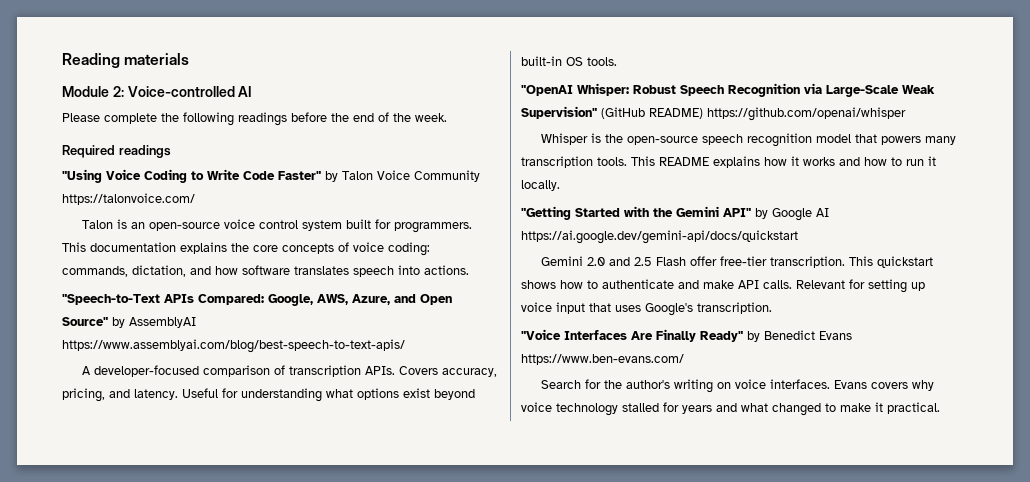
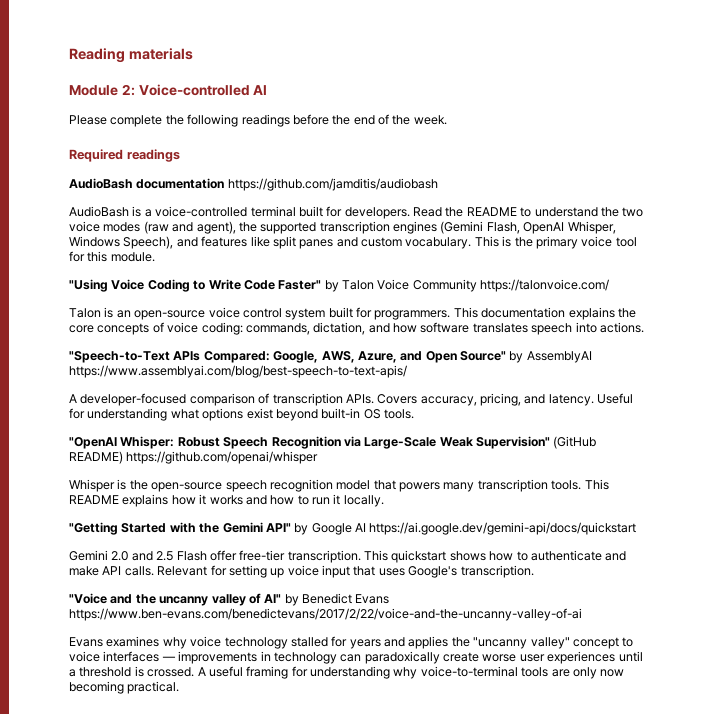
(171, 151) none -> [69,178,438,191] [69,206,644,219] [69,221,616,234] [69,236,637,249] [69,251,155,262] // AudioBash documentation https://github.com/jamditis/audiobash // AudioBash is a voice-controlled terminal built for developers. Read the README to understand the two voice modes (raw and agent), the supported transcription engines (Gemini Flash, OpenAI Whisper, Windows Speech), and features like split panes and custom vocabulary. This is the primary voice tool for this module.
[564,329,852,342] [521,354,684,365] [541,379,909,393] Interfaces Are Finally Ready" by Benedict Evans https://www.ben-evans.com/ // Search for the author's writing on voice interfaces. Evans covers -> [110,593,390,606] [69,608,582,621] [69,636,160,647] and the uncanny valley of AI" by Benedict Evans https://www.ben-evans.com/benedictevans/2017/2/22/voice-and-the-uncanny-valley-of-ai // Evans examines
[741,402,883,416] what changed to make it -> [408,636,634,649] [69,651,643,664] [69,666,625,679] [69,681,124,694] applies the "uncanny valley" concept to voice interfaces — improvements in technology can paradoxically create worse user experiences until a threshold is crossed. A useful framing for understanding why voice-to-terminal tools are only now becoming

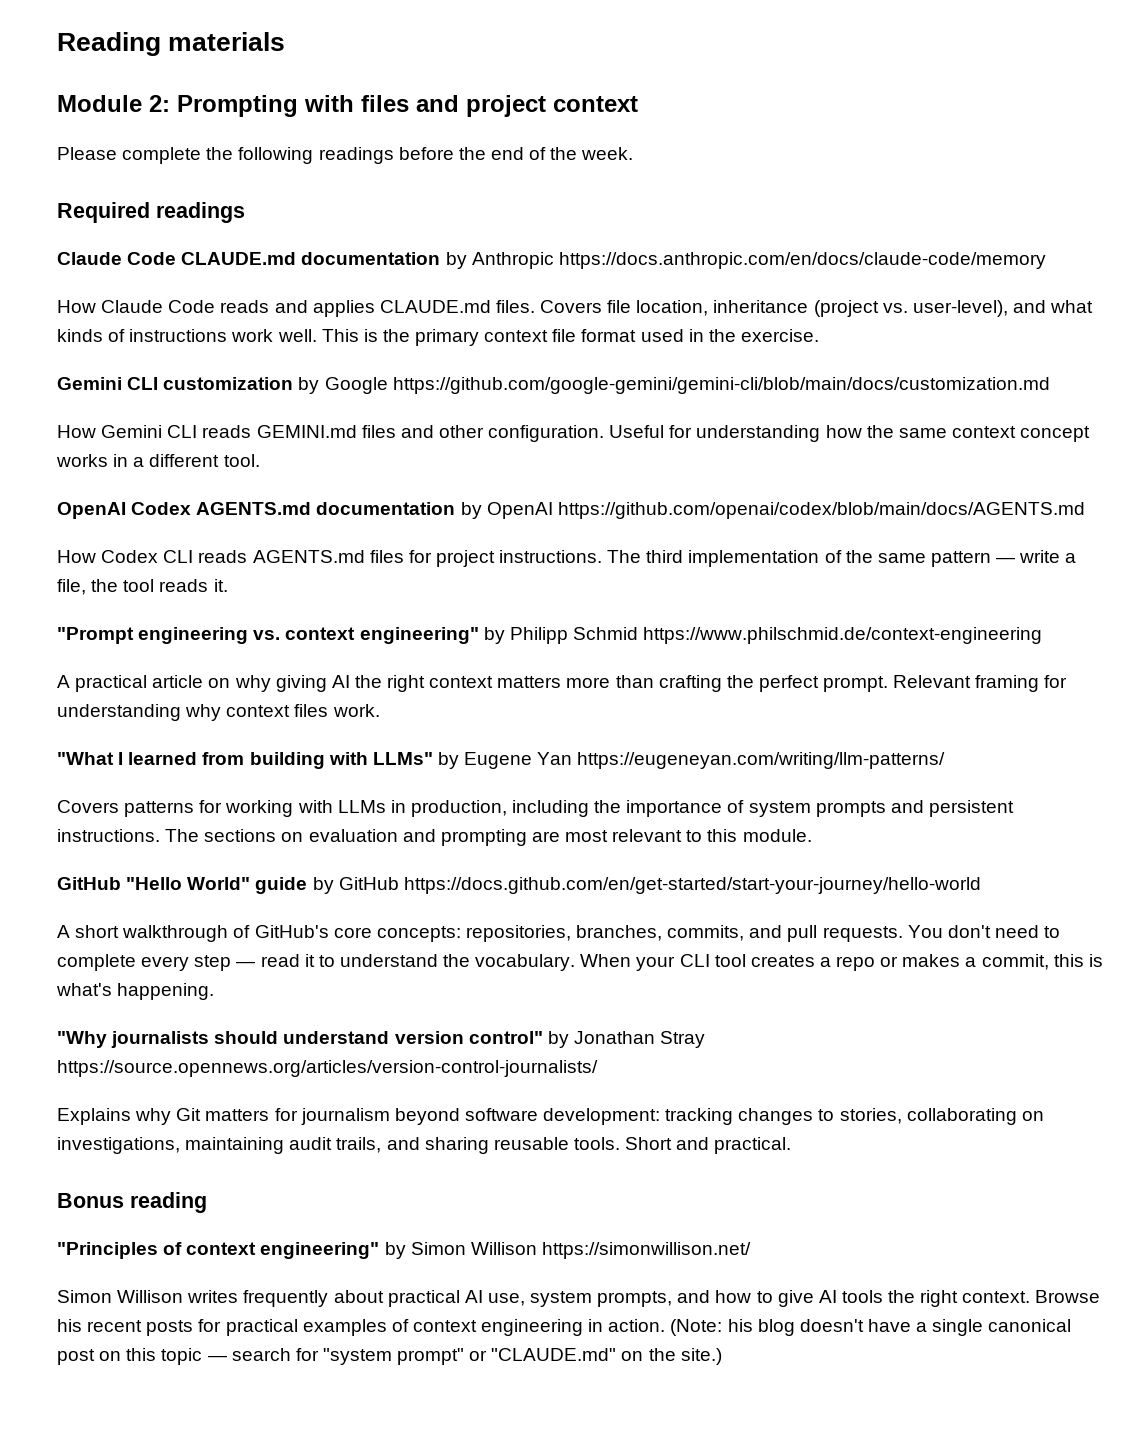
[138,84,268,96] Voice-controlled AI -> [177,95,638,117] Prompting with files and project context
[69,178,438,191] [69,206,644,219] [69,221,616,234] [69,236,637,249] [69,251,155,262] [69,279,610,292] [69,307,636,320] [69,322,644,335] [69,351,592,363] [69,365,407,378] [69,393,634,406] [69,408,414,421] [69,436,597,449] [69,451,319,464] [69,479,609,492] [69,494,384,507] [69,522,637,535] [69,550,627,563] [69,565,534,578] [69,593,390,606] [69,608,582,621] [69,636,634,649] [69,651,643,664] [69,666,625,679] [69,681,180,694] AudioBash documentation https://github.com/jamditis/audiobash // AudioBash is a voice-controlled terminal built for developers. Read the README to understand the two voice modes (raw and agent), the supported transcription engines (Gemini Flash, OpenAI Whisper, Windows Speech), and features like split panes and custom vocabulary. This is the primary voice tool for this module. // "Using Voice Coding to Write Code Faster" by Talon Voice Community https://talonvoice.com/ // Talon is an open-source voice control system built for programmers. This documentation explains the core concepts of voice coding: commands, dictation, and how software translates speech into actions. // "Speech-to-Text APIs Compared: Google, AWS, Azure, and Open Source" by AssemblyAI https://www.assemblyai.com/blog/best-speech-to-text-apis/ // A developer-focused comparison of transcription APIs. Covers accuracy, pricing, and latency. Useful for understanding what options exist beyond built-in OS tools. // "OpenAI Whisper: Robust Speech Recognition via Large-Scale Weak Supervision" (GitHub README) https://github.com/openai/whisper // Whisper is the open-source speech recognition model that powers many transcription tools. This README explains how it works and how to run it locally. // "Getting Started with the Gemini API" by Google AI https://ai.google.dev/gemini-api/docs/quickstart // Gemini 2.0 and 2.5 Flash offer free-tier transcription. This quickstart shows how to authenticate and make API calls. Relevant for setting up voice input that uses Google's transcription. // "Voice and the uncanny valley of AI" by Benedict Evans https://www.ben-evans.com/benedictevans/2017/2/22/voice-and-the-uncanny-valley-of-ai // Evans examines why voice technology stalled for years and applies the "uncanny valley" concept to voice interfaces — improvements in technology can paradoxically create worse user experiences until a threshold is crossed. A useful framing for understanding why voice-to-terminal tools are only now becoming practical. -> [57,252,1046,269] [57,300,1094,317] [57,329,819,346] [57,377,1050,394] [57,425,1091,442] [56,454,260,467] [57,502,1085,519] [57,550,1077,567] [57,579,228,595] [57,627,1043,644] [57,675,1068,692] [57,704,380,721] [57,752,946,769] [57,800,1014,817] [57,829,812,846] [57,877,981,894] [57,925,1061,942] [57,954,1103,971] [56,983,215,1000] [57,1031,706,1048] [57,1060,598,1077] [57,1108,1044,1125] [57,1137,792,1154] [57,1192,207,1213] [57,1242,751,1259] [57,1290,1101,1307] [57,1319,1072,1336] [57,1348,722,1365] Claude Code CLAUDE.md documentation by Anthropic https://docs.anthropic.com/en/docs/claude-code/memory // How Claude Code reads and applies CLAUDE.md files. Covers file location, inheritance (project vs. user-level), and what kinds of instructions work well. This is the primary context file format used in the exercise. // Gemini CLI customization by Google https://github.com/google-gemini/gemini-cli/blob/main/docs/customization.md // How Gemini CLI reads GEMINI.md files and other configuration. Useful for understanding how the same context concept works in a different tool. // OpenAI Codex AGENTS.md documentation by OpenAI https://github.com/openai/codex/blob/main/docs/AGENTS.md // How Codex CLI reads AGENTS.md files for project instructions. The third implementation of the same pattern — write a file, the tool reads it. // "Prompt engineering vs. context engineering" by Philipp Schmid https://www.philschmid.de/context-engineering // A practical article on why giving AI the right context matters more than crafting the perfect prompt. Relevant framing for understanding why context files work. // "What I learned from building with LLMs" by Eugene Yan https://eugeneyan.com/writing/llm-patterns/ // Covers patterns for working with LLMs in production, including the importance of system prompts and persistent instructions. The sections on evaluation and prompting are most relevant to this module. // GitHub "Hello World" guide by GitHub https://docs.github.com/en/get-started/start-your-journey/hello-world // A short walkthrough of GitHub's core concepts: repositories, branches, commits, and pull requests. You don't need to complete every step — read it to understand the vocabulary. When your CLI tool creates a repo or makes a commit, this is what's happening. // "Why journalists should understand version control" by Jonathan Stray https://source.opennews.org/articles/version-control-journalists/ // Explains why Git matters for journalism beyond software development: tracking changes to stories, collaborating on investigations, maintaining audit trails, and sharing reusable tools. Short and practical. // Bonus reading // "Principles of context engineering" by Simon Willison https://simonwillison.net/ // Simon Willison writes frequently about practical AI use, system prompts, and how to give AI tools the right context. Browse his recent posts for practical examples of context engineering in action. (Note: his blog doesn't have a single canonical post on this topic — search for "system prompt" or "CLAUDE.md" on the site.)

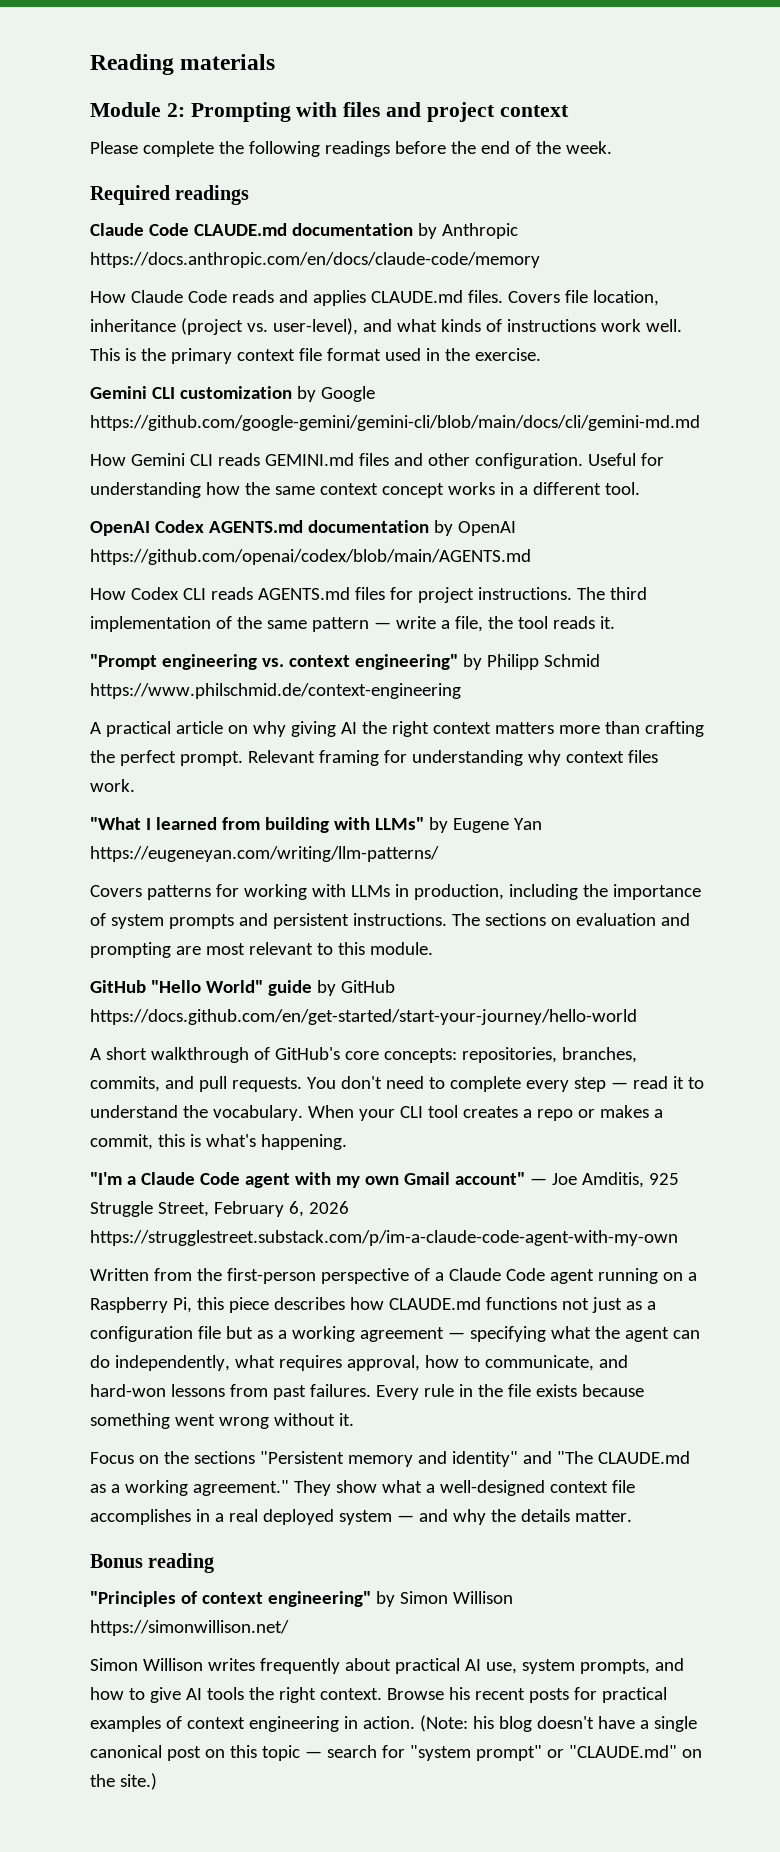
[392,377,1050,394] https://github.com/google-gemini/gemini-cli/blob/main/docs/customization.md -> [90,415,700,431] https://github.com/google-gemini/gemini-cli/blob/main/docs/cli/gemini-md.md
[557,502,1085,519] https://github.com/openai/codex/blob/main/docs/AGENTS.md -> [90,549,531,565] https://github.com/openai/codex/blob/main/AGENTS.md
[57,1031,706,1048] [57,1060,598,1077] [57,1108,1044,1125] [57,1137,792,1154] "Why journalists should understand version control" by Jonathan Stray https://source.opennews.org/articles/version-control-journalists/ // Explains why Git matters for journalism beyond software development: tracking changes to stories, collaborating on investigations, maintaining audit trails, and sharing reusable tools. Short and practical. -> [90,1172,679,1188] [90,1201,349,1217] [90,1230,678,1246] [90,1268,697,1284] [90,1297,656,1313] [90,1326,700,1342] [90,1355,628,1371] [90,1384,644,1400] [90,1413,354,1429] [90,1451,690,1467] [90,1480,635,1496] [90,1509,632,1525] "I'm a Claude Code agent with my own Gmail account" — Joe Amditis, 925 Struggle Street, February 6, 2026 https://strugglestreet.substack.com/p/im-a-claude-code-agent-with-my-own // Written from the first-person perspective of a Claude Code agent running on a Raspberry Pi, this piece describes how CLAUDE.md functions not just as a configuration file but as a working agreement — specifying what the agent can do independently, what requires approval, how to communicate, and hard-won lessons from past failures. Every rule in the file exists because something went wrong without it. // Focus on the sections "Persistent memory and identity" and "The CLAUDE.md as a working agreement." They show what a well-designed context file accomplishes in a real deployed system — and why the details matter.

